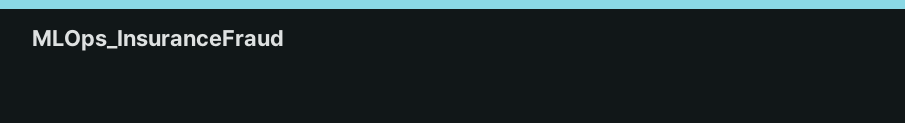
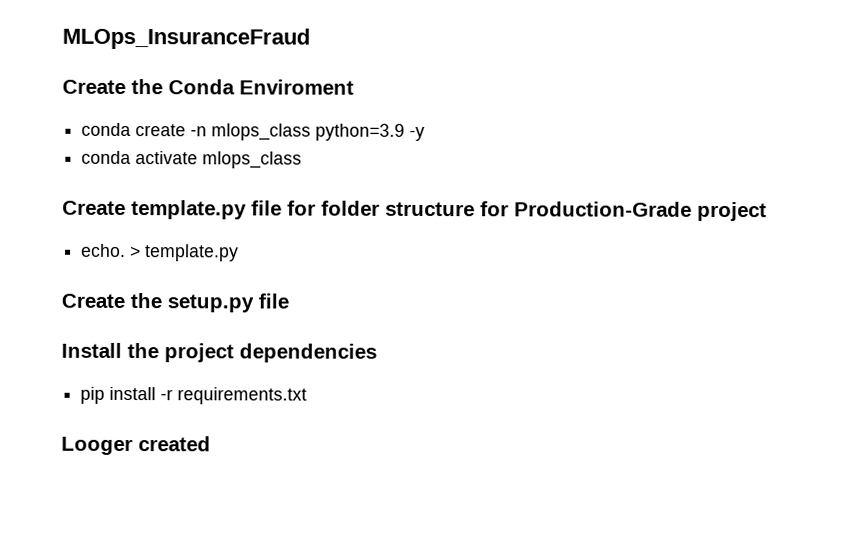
(284, 40) none -> [62,79,354,95] [81,122,426,141] [81,150,303,169] [62,200,767,222] [81,243,240,262] [61,293,289,313] [61,342,377,363] [80,386,308,405] [61,436,211,456] // Create the Conda Enviroment // conda create -n mlops_class python=3.9 -y // conda activate mlops_class // Create template.py file for folder structure for Production-Grade project // echo. > template.py // Create the setup.py file // Install the project dependencies // pip install -r requirements.txt // Looger created

